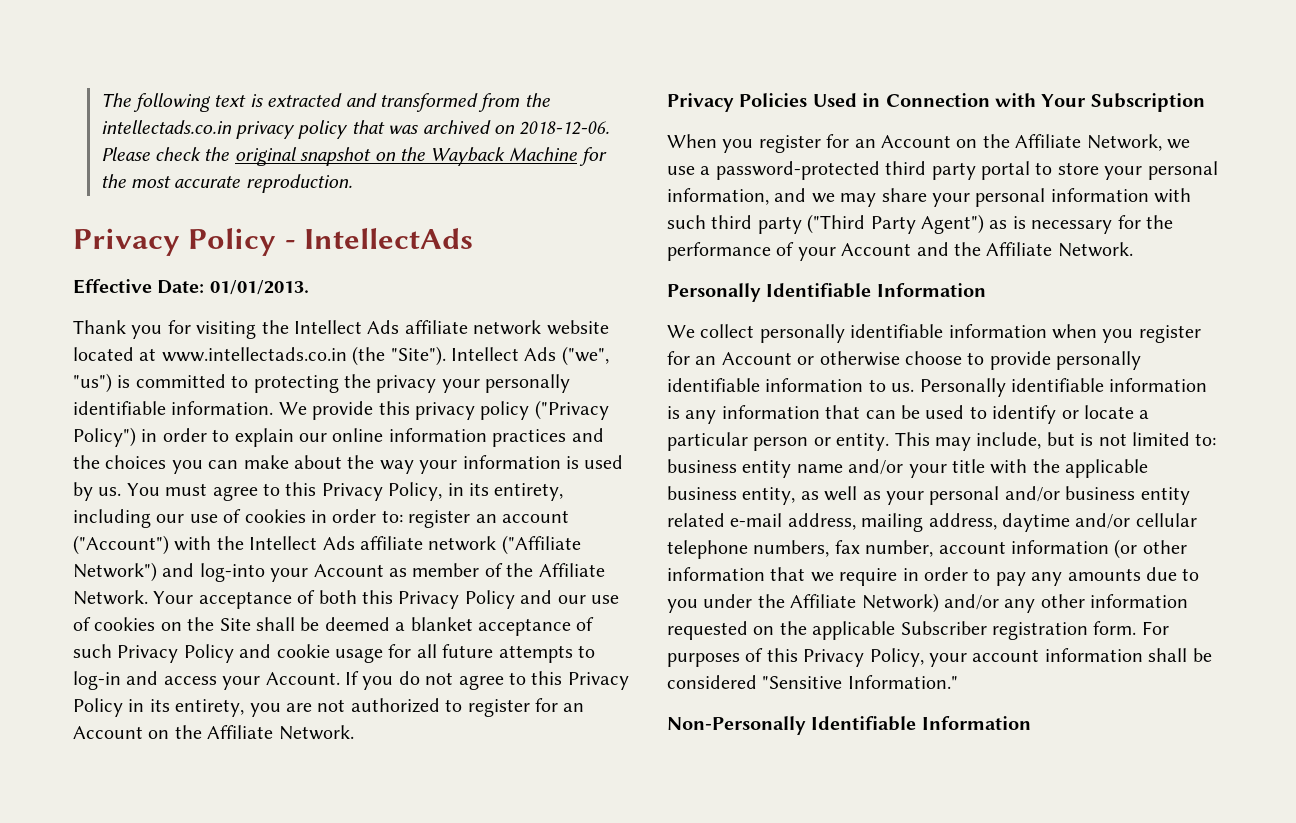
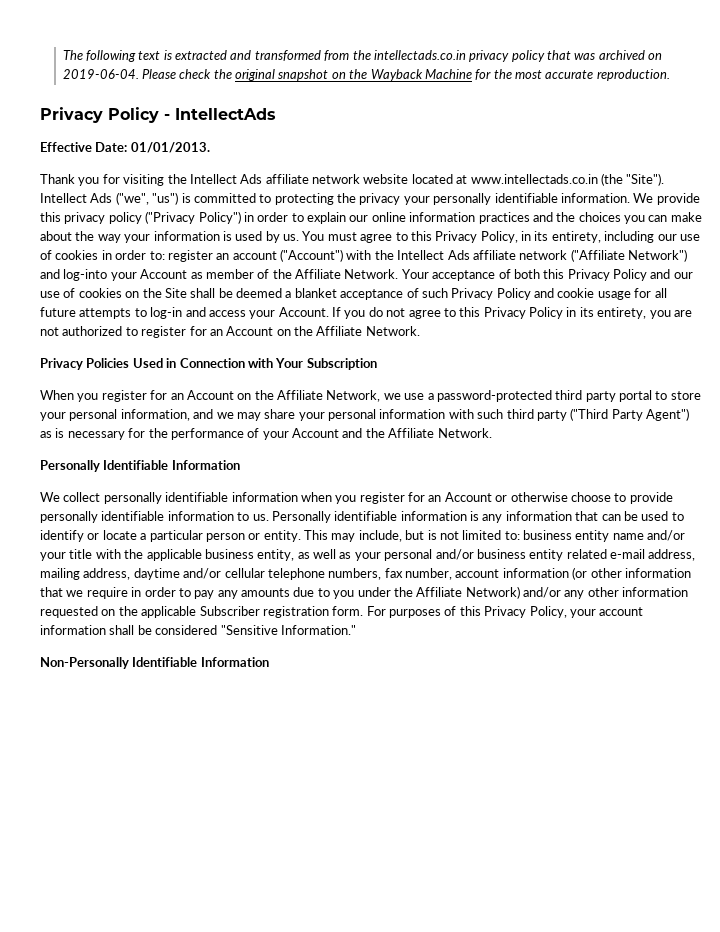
[519,121,610,135] 2018-12-06. -> [62,69,139,79] 2019-06-04.

